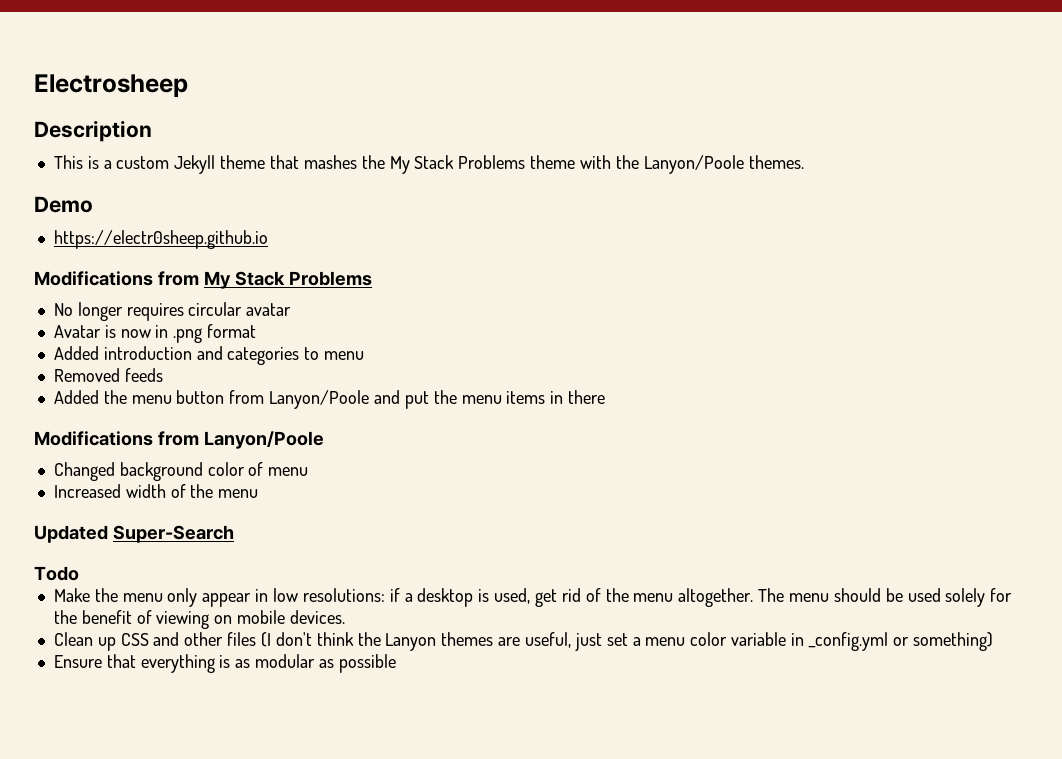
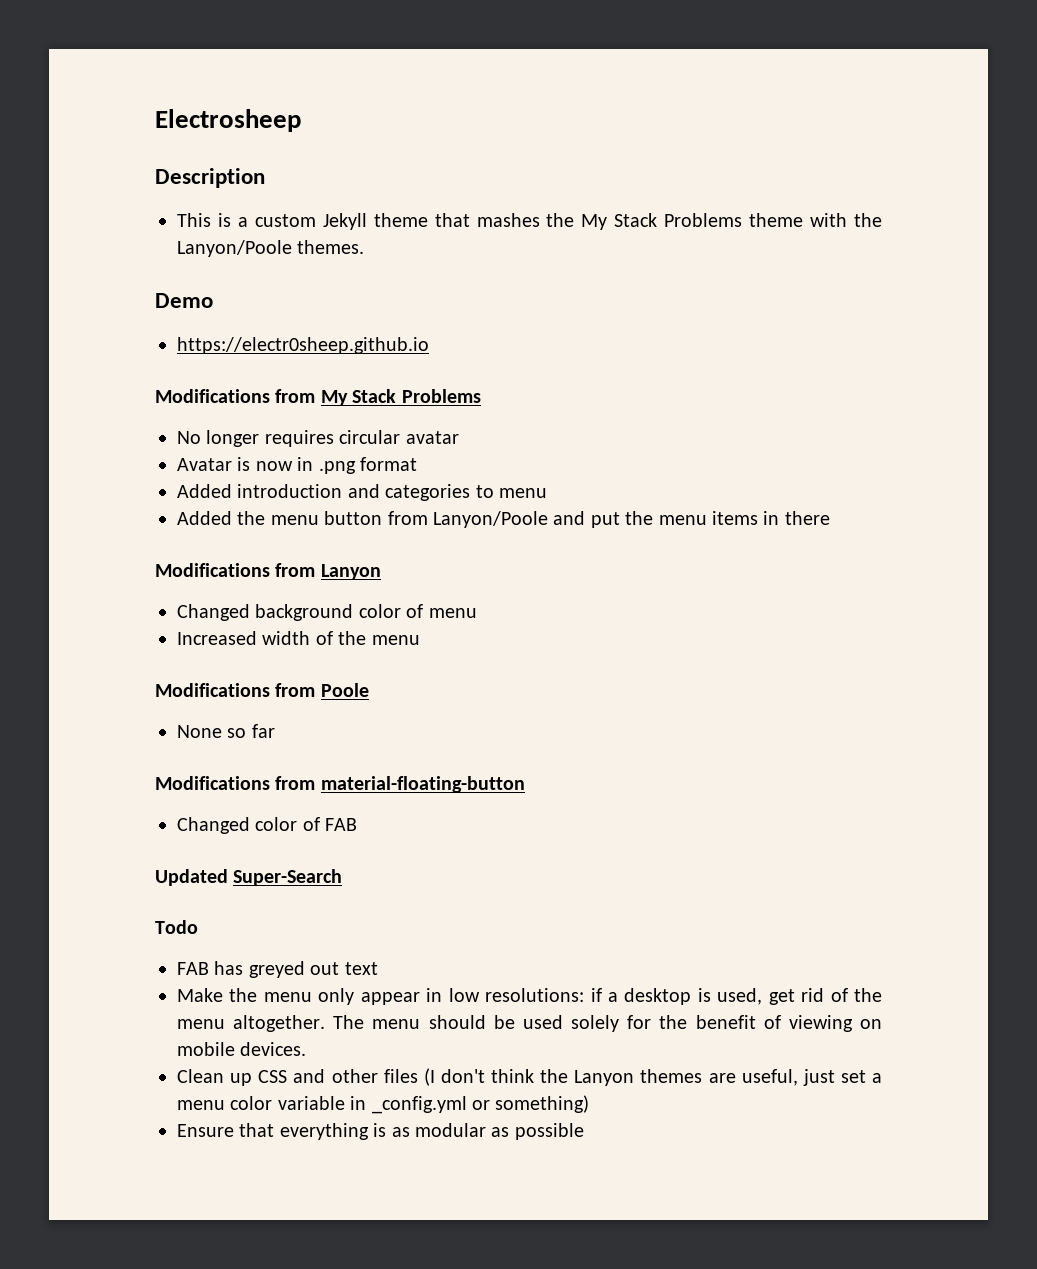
[53,368,163,382] // Removed feeds -> (547, 493) none
[203,431,324,449] Lanyon/Poole -> [320,564,381,580] Lanyon
[34,525,234,543] [34,566,79,581] Updated Super-Search // Todo -> [155,683,369,697] [177,724,275,738] [155,776,525,793] [177,817,358,834] [155,869,343,886] [155,920,198,934] [177,961,378,978] Modifications from Poole // None so far // Modifications from material-floating-button // Changed color of FAB // Updated Super-Search // Todo // FAB has greyed out text

